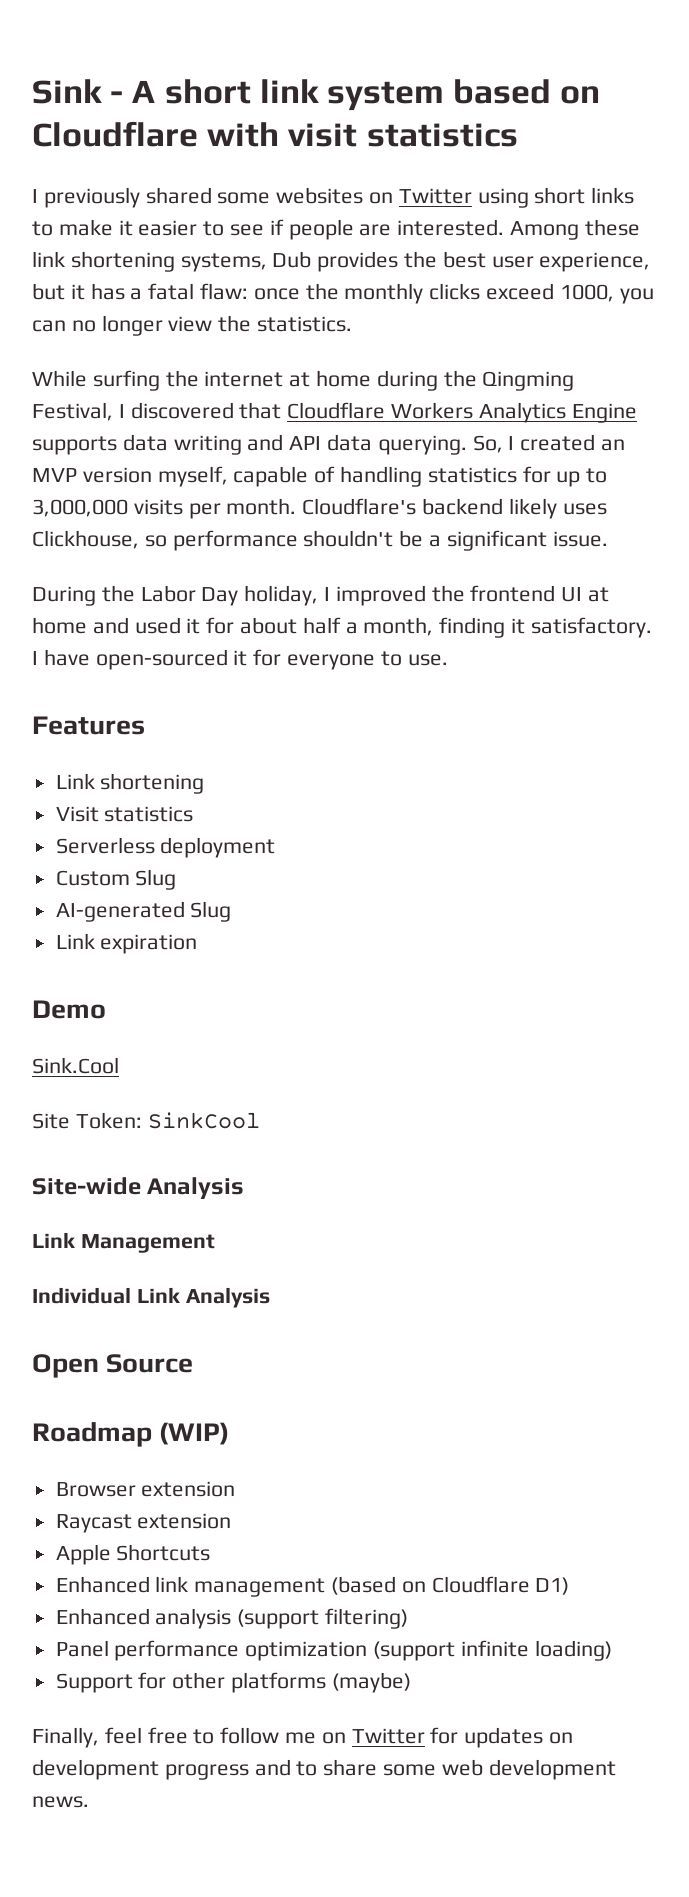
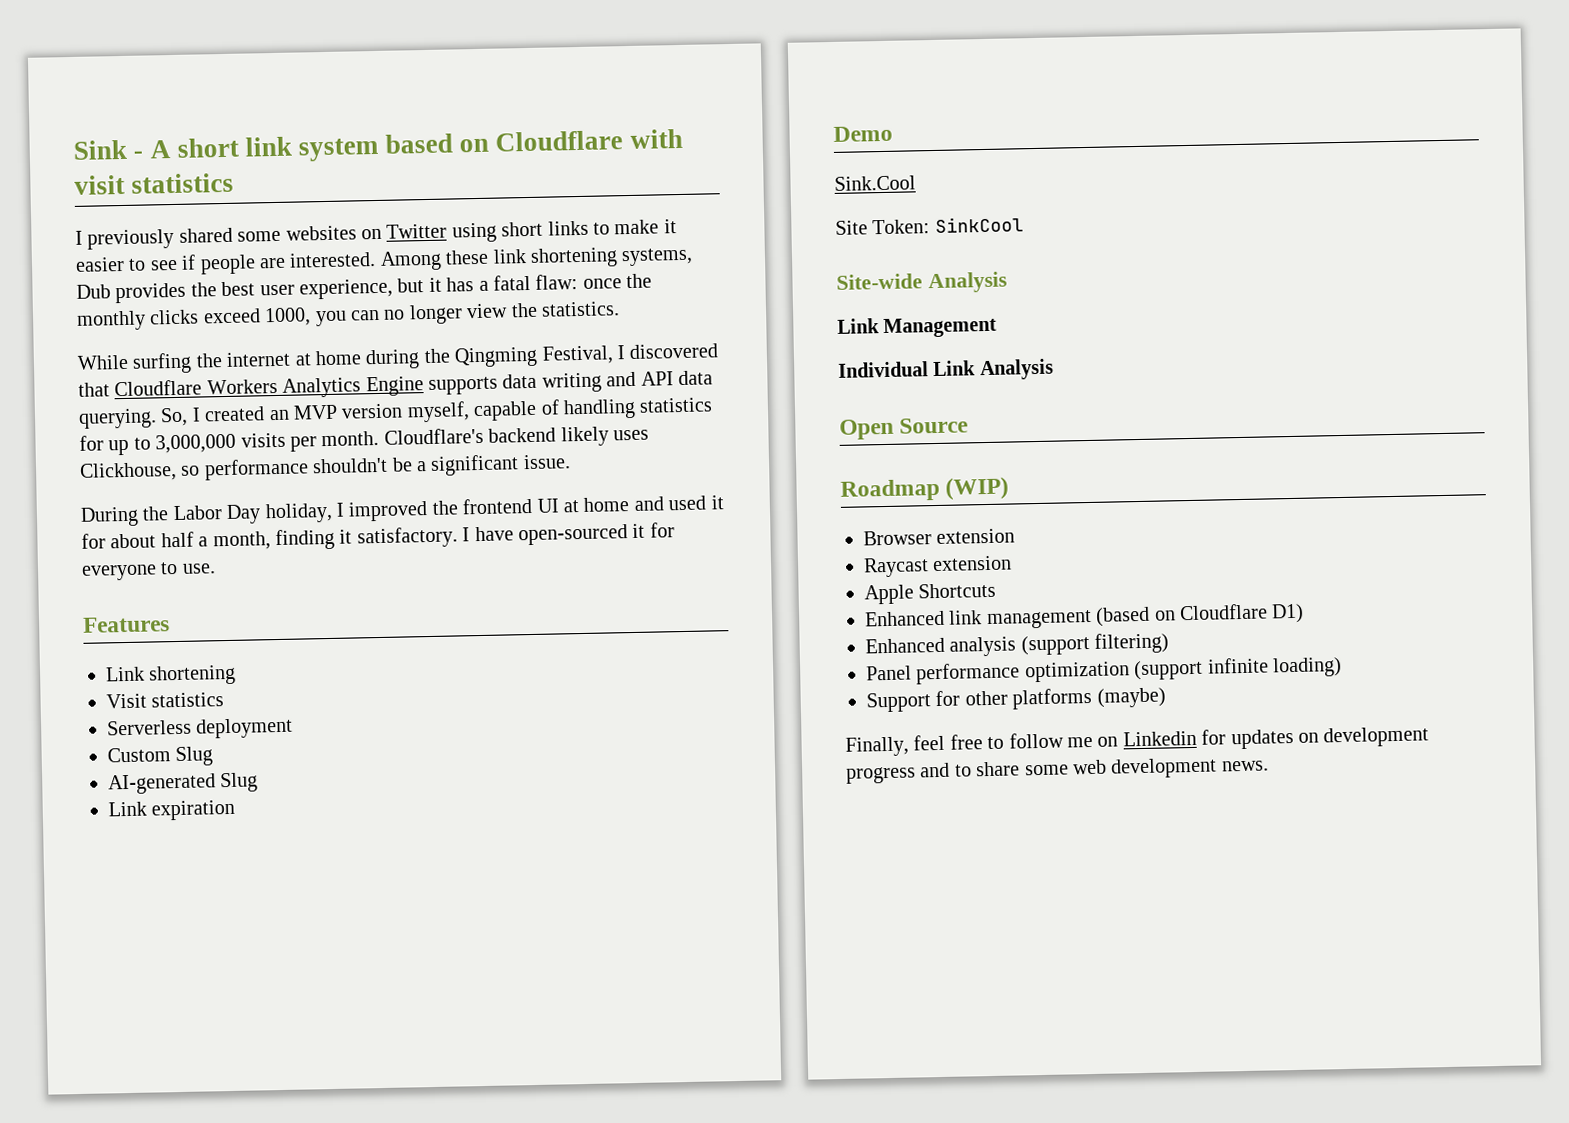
[351,1728,425,1744] Twitter -> [1122,730,1197,747] Linkedin

